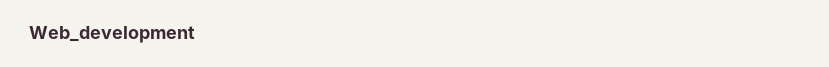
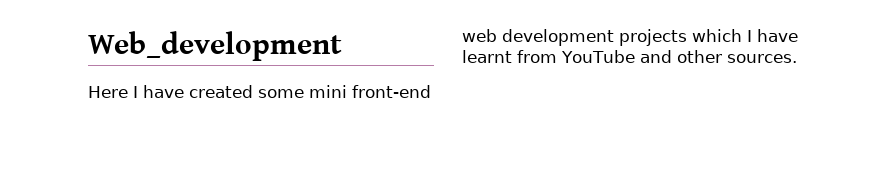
(195, 34) none -> [88,85,431,98] [462,29,798,46] [462,50,797,63] // Here I have created some mini front-end web development projects which I have learnt from YouTube and other sources.

